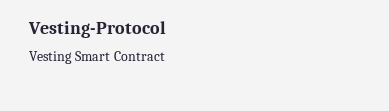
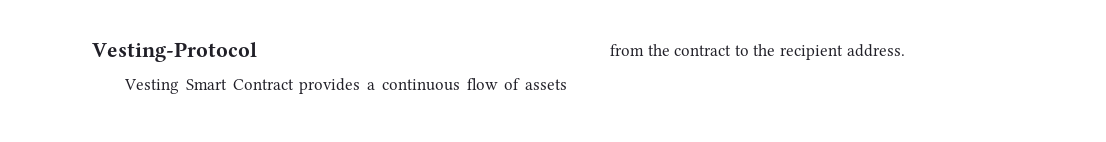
(165, 56) none -> [299,78,567,94] [610,44,905,60] provides a continuous flow of assets from the contract to the recipient address.

